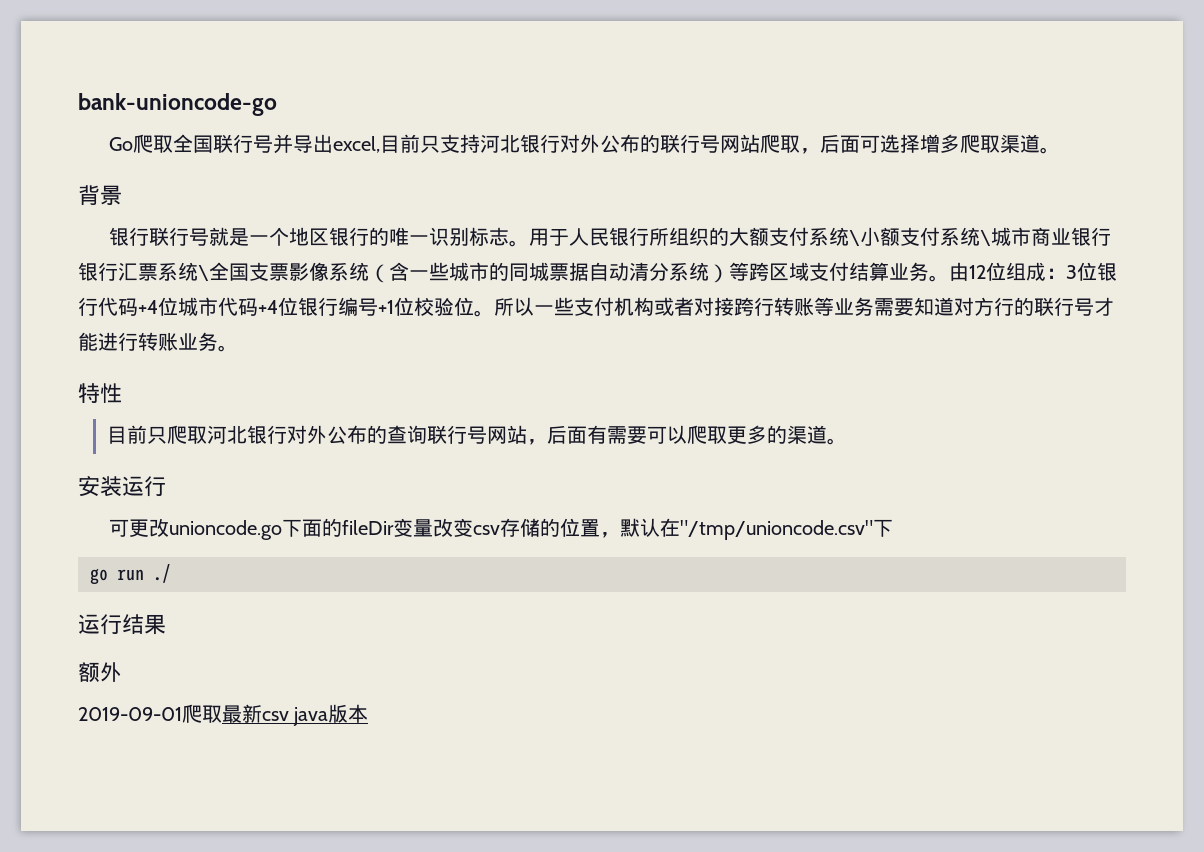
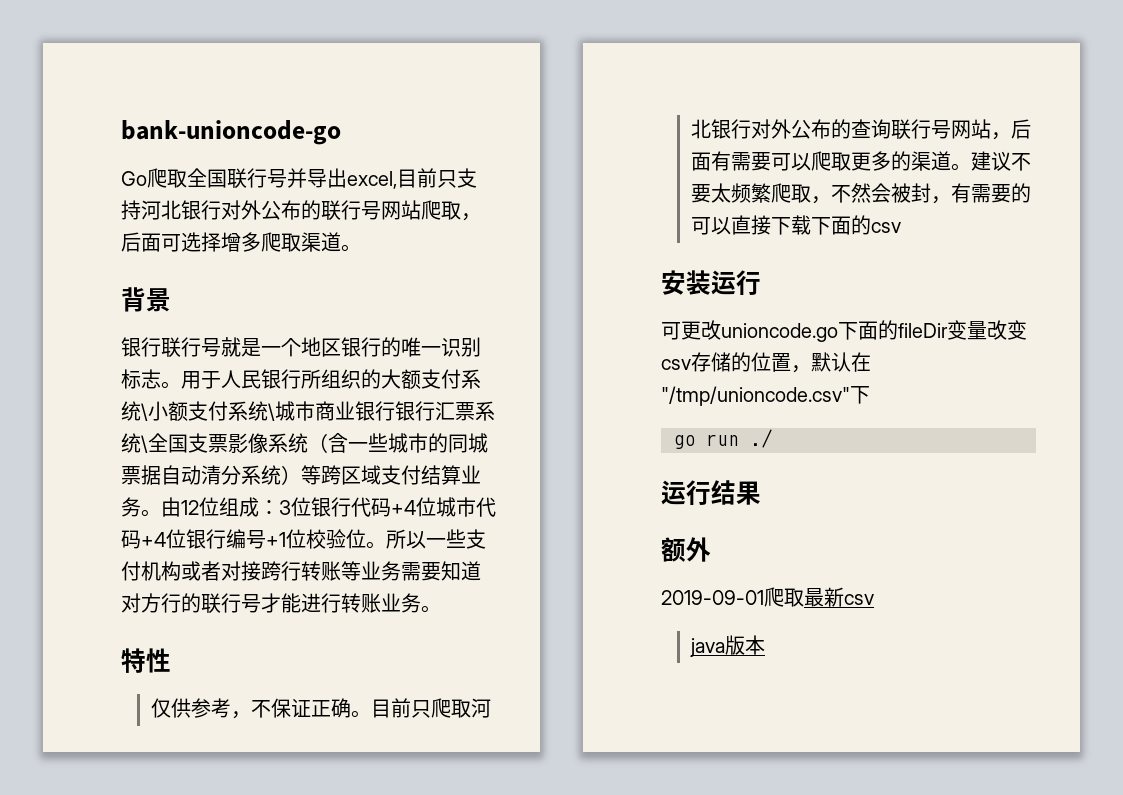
(122, 393) none -> [150,698,371,719] 仅供参考，不保证正确。
(848, 441) none -> [970,151,1031,171] [690,183,1031,204] [690,215,901,235] 建议不要太频繁爬取，不然会被封，有需要的可以直接下载下面的csv
(289, 716) none -> (874, 599) //

